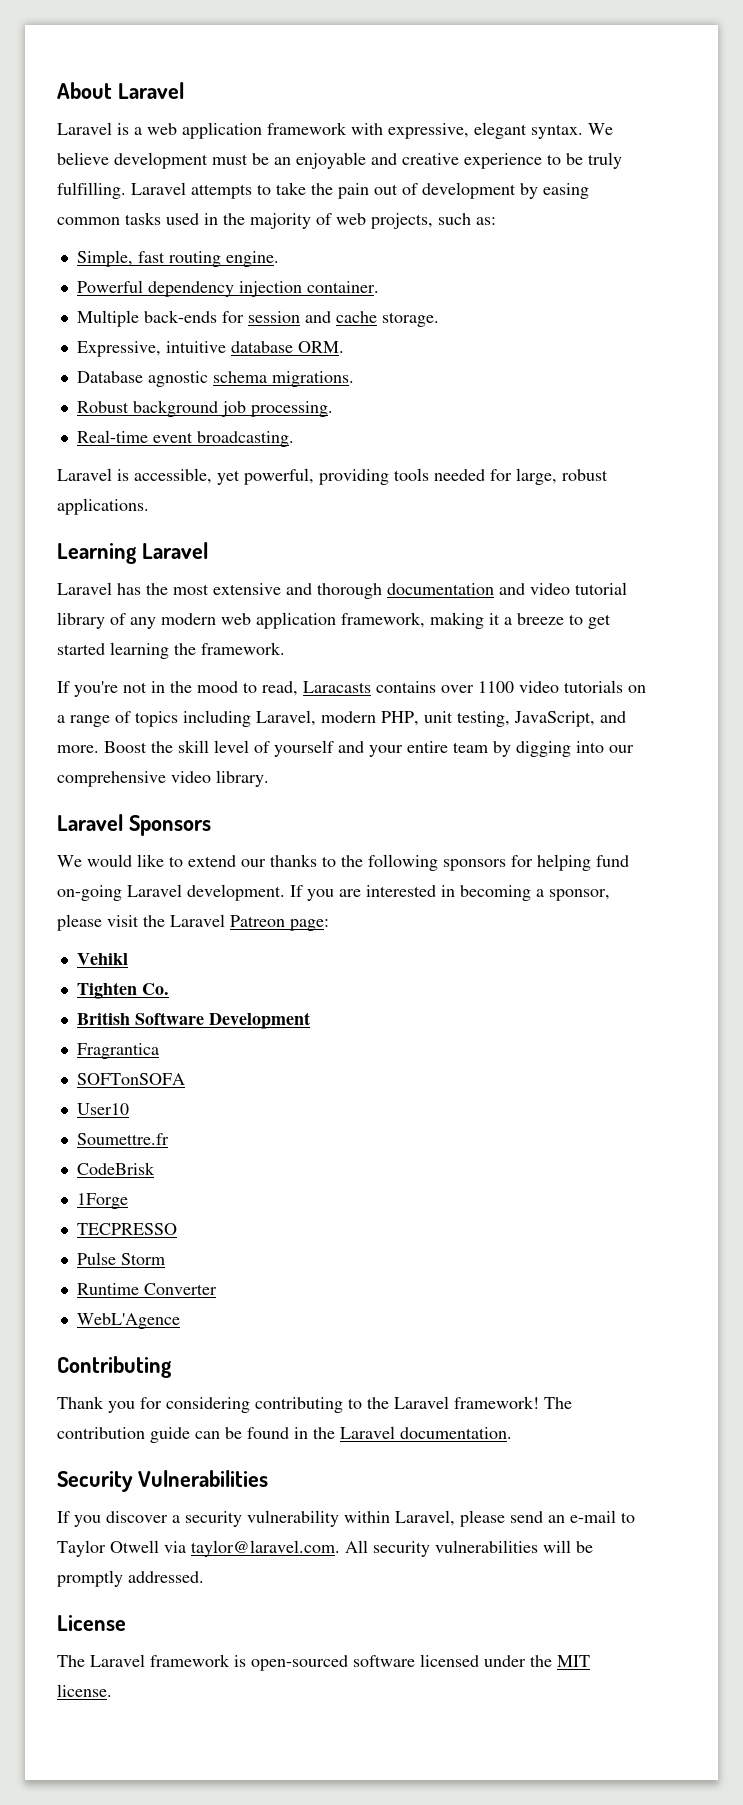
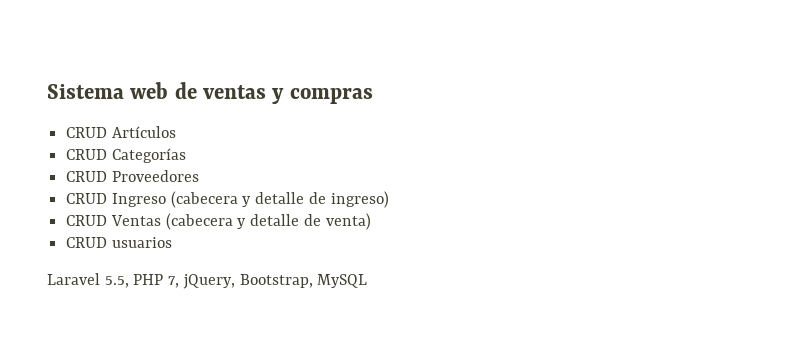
[57,82,184,99] [57,122,613,139] [57,152,622,169] [57,182,589,199] [57,212,496,229] [76,250,279,267] [76,280,379,297] [76,310,439,327] [76,341,344,357] [76,371,354,387] [76,400,333,417] [76,430,294,447] [57,468,608,485] [57,498,149,515] [57,542,208,564] [57,582,627,599] [57,612,611,629] [57,642,285,659] [57,680,646,697] [57,710,626,727] [57,740,634,757] [57,770,269,787] [57,814,211,836] [57,854,629,871] [57,884,610,901] [57,914,329,931] [76,953,128,965] [76,982,169,999] [76,1012,310,1029] [76,1043,159,1059] [76,1073,185,1085] [76,1103,129,1115] [76,1133,169,1145] [76,1162,155,1175] [76,1193,128,1209] [76,1223,177,1235] [76,1252,165,1265] [76,1283,217,1295] [76,1313,180,1329] [57,1356,172,1378] [57,1396,572,1413] [57,1426,512,1443] [57,1470,268,1492] [57,1510,635,1527] [57,1540,593,1557] [57,1570,204,1587] [57,1615,126,1631] [57,1654,590,1671] [57,1684,112,1697] About Laravel // Laravel is a web application framework with expressive, elegant syntax. We believe development must be an enjoyable and creative experience to be truly fulfilling. Laravel attempts to take the pain out of development by easing common tasks used in the majority of web projects, such as: // Simple, fast routing engine. // Powerful dependency injection container. // Multiple back-ends for session and cache storage. // Expressive, intuitive database ORM. // Database agnostic schema migrations. // Robust background job processing. // Real-time event broadcasting. // Laravel is accessible, yet powerful, providing tools needed for large, robust applications. // Learning Laravel // Laravel has the most extensive and thorough documentation and video tutorial library of any modern web application framework, making it a breeze to get started learning the framework. // If you're not in the mood to read, Laracasts contains over 1100 video tutorials on a range of topics including Laravel, modern PHP, unit testing, JavaScript, and more. Boost the skill level of yourself and your entire team by digging into our comprehensive video library. // Laravel Sponsors // We would like to extend our thanks to the following sponsors for helping fund on-going Laravel development. If you are interested in becoming a sponsor, please visit the Laravel Patreon page: // Vehikl // Tighten Co. // British Software Development // Fragrantica // SOFTonSOFA // User10 // Soumettre.fr // CodeBrisk // 1Forge // TECPRESSO // Pulse Storm // Runtime Converter // WebL'Agence // Contributing // Thank you for considering contributing to the Laravel framework! The contribution guide can be found in the Laravel documentation. // Security Vulnerabilities // If you discover a security vulnerability within Laravel, please send an e-mail to Taylor Otwell via taylor@laravel.com. All security vulnerabilities will be promptly addressed. // License // The Laravel framework is open-sourced software licensed under the MIT license. -> [47,82,373,104] [66,126,176,138] [66,148,186,163] [66,170,199,182] [66,191,389,208] [66,213,371,230] [66,237,172,248] [47,273,368,289] Sistema web de ventas y compras // CRUD Artículos // CRUD Categorías // CRUD Proveedores // CRUD Ingreso (cabecera y detalle de ingreso) // CRUD Ventas (cabecera y detalle de venta) // CRUD usuarios // Laravel 5.5, PHP 7, jQuery, Bootstrap, MySQL

